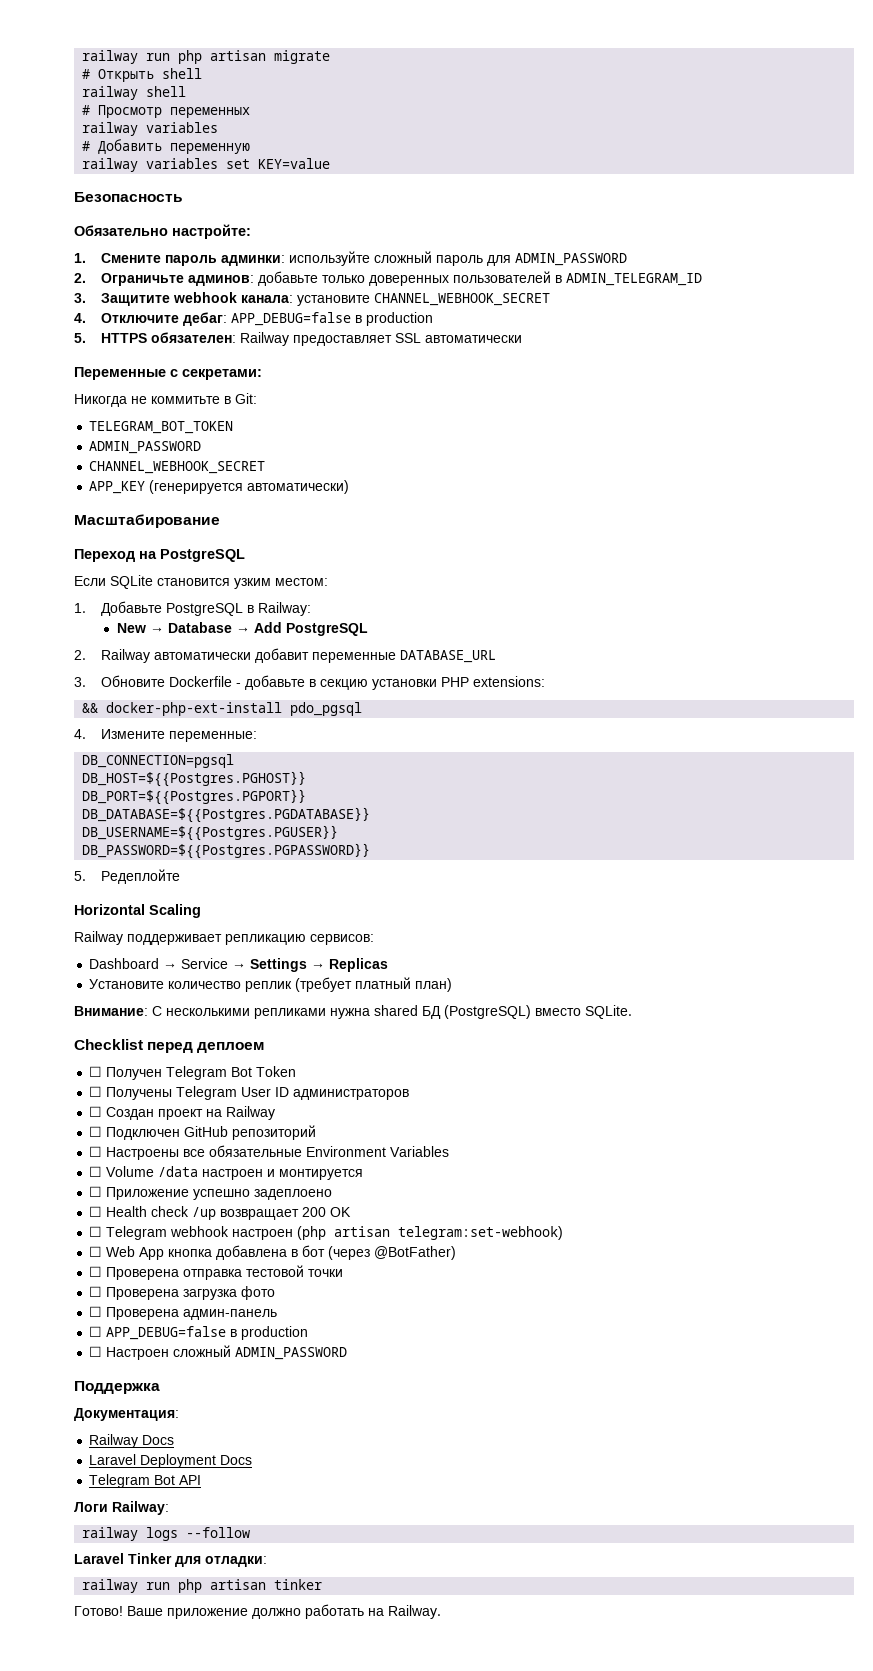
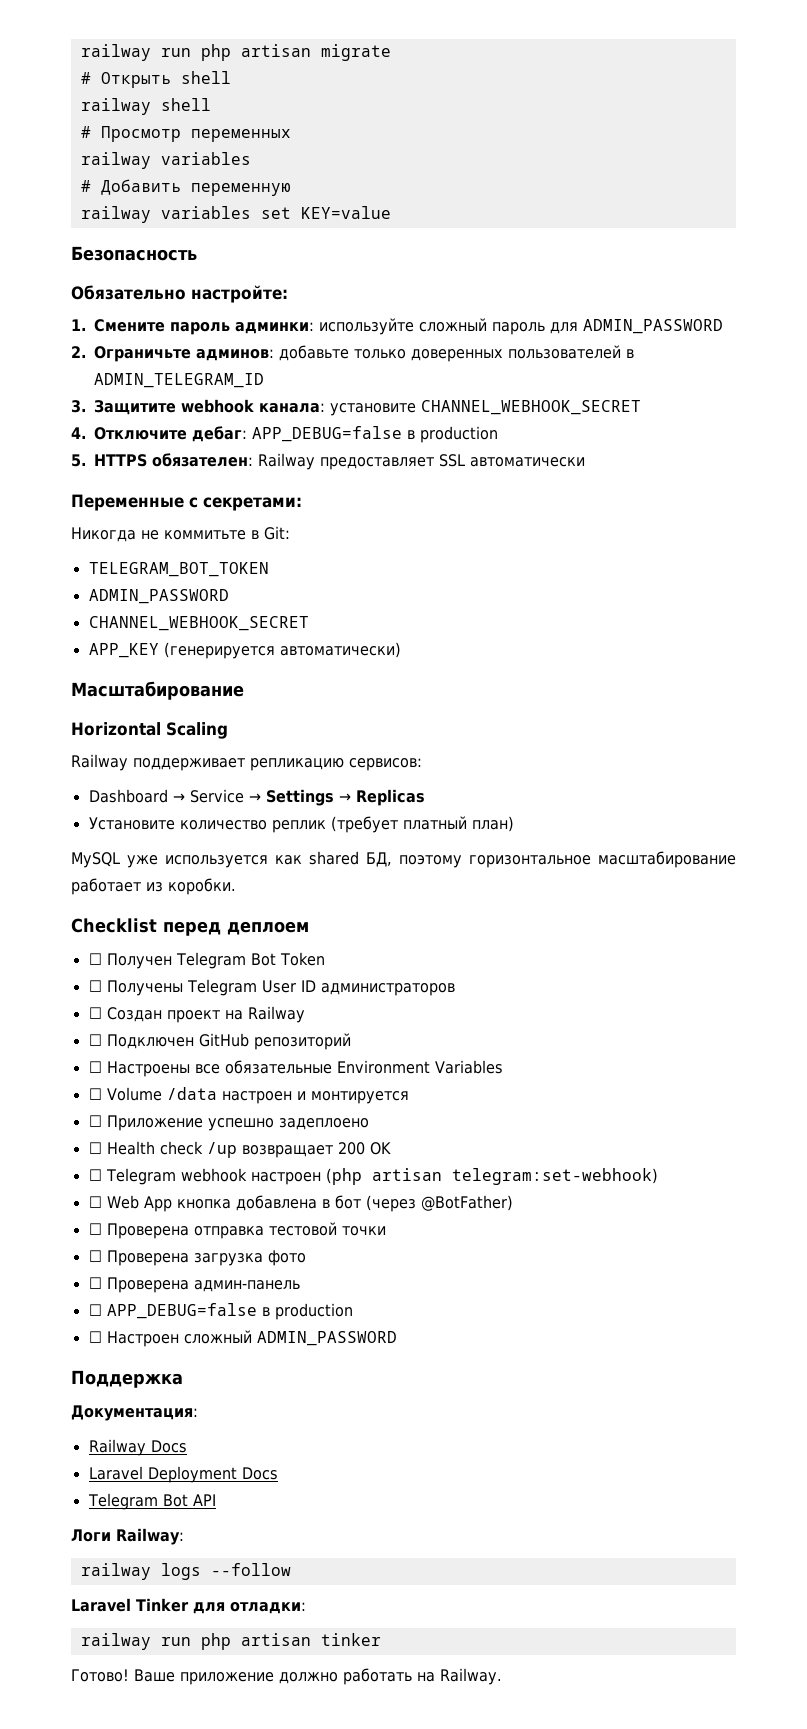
[74,549,245,562] [74,575,328,589] [74,601,312,616] [116,622,368,636] [74,648,497,663] [74,675,546,690] [82,702,363,716] [74,729,258,742] [82,754,235,768] [82,771,307,787] [82,789,307,805] [82,807,371,823] [82,825,339,841] [82,843,371,859] [74,869,181,884] // Переход на PostgreSQL // Если SQLite становится узким местом: // 1. Добавьте PostgreSQL в Railway: // New → Database → Add PostgreSQL // 2. Railway автоматически добавит переменные DATABASE_URL // 3. Обновите Dockerfile - добавьте в секцию установки PHP extensions: // && docker-php-ext-install pdo_pgsql // 4. Измените переменные: // DB_CONNECTION=pgsql // DB_HOST=${{Postgres.PGHOST}} // DB_PORT=${{Postgres.PGPORT}} // DB_DATABASE=${{Postgres.PGDATABASE}} // DB_USERNAME=${{Postgres.PGUSER}} // DB_PASSWORD=${{Postgres.PGPASSWORD}} // 5. Редеплойте -> (244, 690) none
[74,1005,632,1019] Внимание: С несколькими репликами нужна shared БД (PostgreSQL) вместо SQLite. -> [71,851,736,868] [71,878,236,895] MySQL уже используется как shared БД, поэтому горизонтальное масштабирование работает из коробки.

